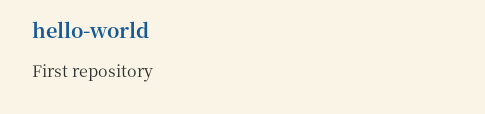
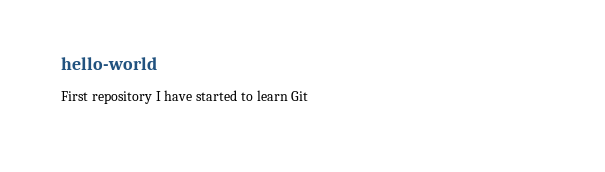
(154, 73) none -> [155,90,309,101] I have started to learn Git

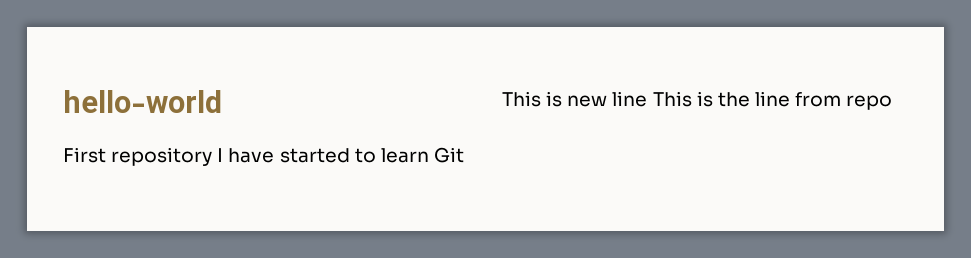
(309, 96) none -> [502,91,893,110] This is new line This is the line from repo

